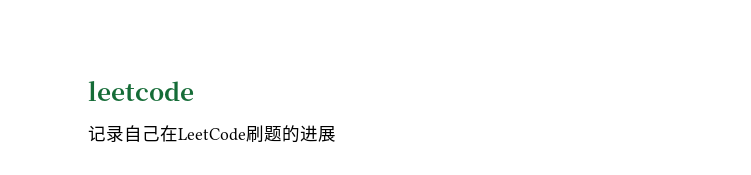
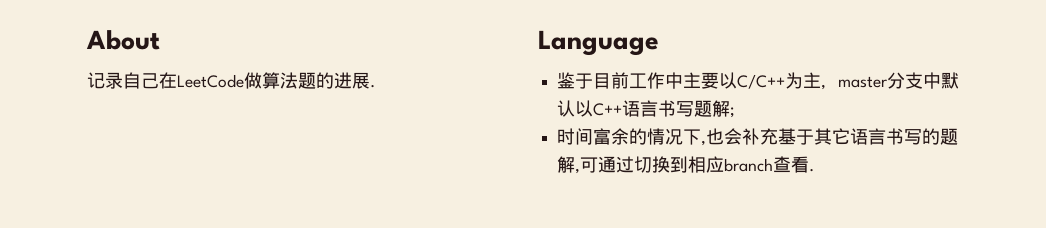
[88,81,194,101] leetcode -> [86,30,160,50] About
[246,125,264,142] 刷 -> [244,72,298,89] 做算法
(336, 134) none -> [370,84,375,88] [538,30,659,56] [557,72,959,90] [557,100,736,118] [557,128,959,146] [557,156,815,174] . // Language // 鉴于目前工作中主要以C/C++为主, master分支中默认以C++语言书写题解; // 时间富余的情况下,也会补充基于其它语言书写的题解,可通过切换到相应branch查看.

